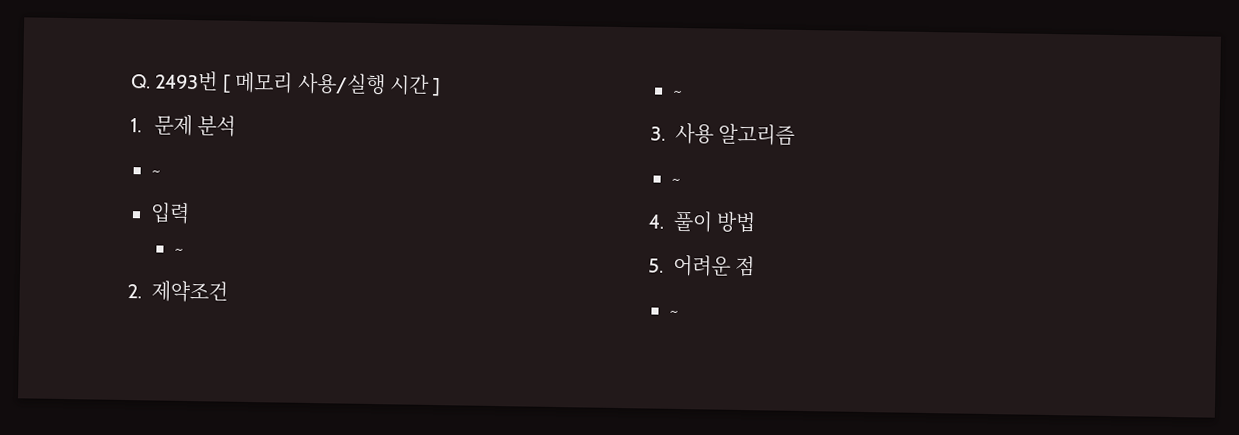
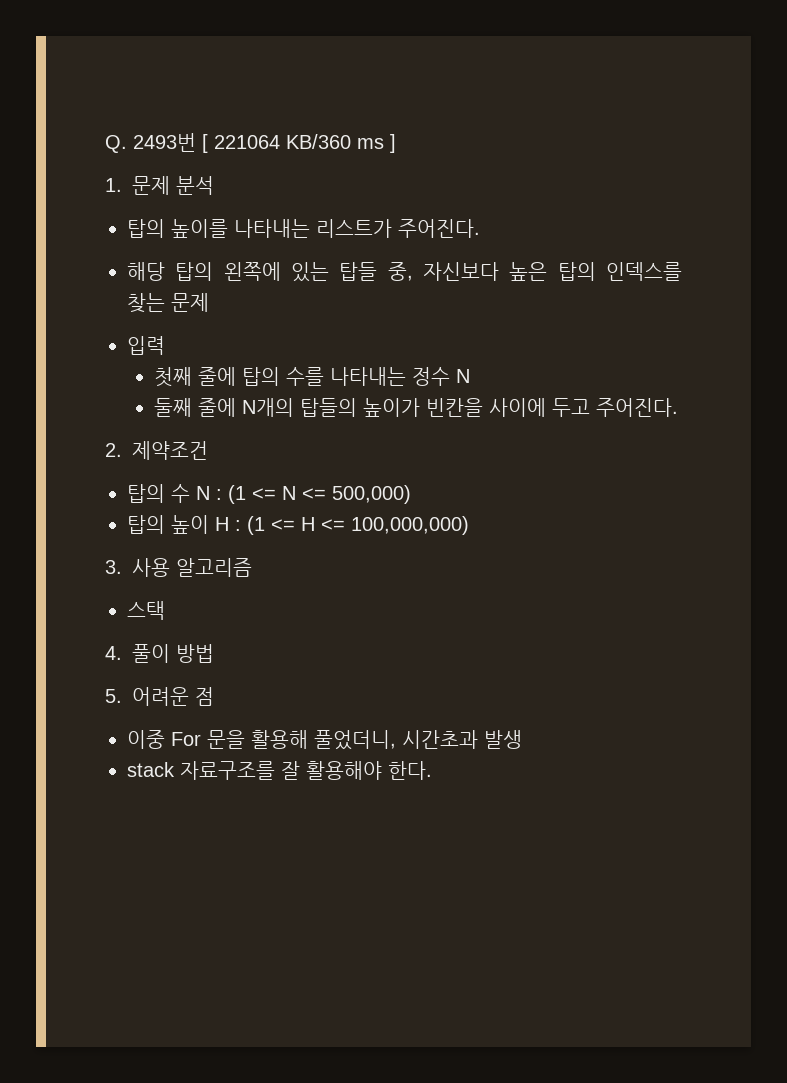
[234,71,430,96] 메모리 사용/실행 시간 -> [214,134,384,149] 221064 KB/360 ms
[151,170,161,177] [150,202,190,225] [173,248,184,255] [127,280,228,303] [672,90,683,97] ~ // 입력 // ~ // 2. 제약조건 // ~ -> [127,219,480,238] [127,262,682,282] [127,293,209,313] [127,336,165,355] [153,367,470,387] [153,398,678,417] [105,441,208,460] [127,484,411,504] [127,515,469,535] 탑의 높이를 나타내는 리스트가 주어진다. // 해당 탑의 왼쪽에 있는 탑들 중, 자신보다 높은 탑의 인덱스를 찾는 문제 // 입력 // 첫째 줄에 탑의 수를 나타내는 정수 N // 둘째 줄에 N개의 탑들의 높이가 빈칸을 사이에 두고 주어진다. // 2. 제약조건 // 탑의 수 N : (1 <= N <= 500,000) // 탑의 높이 H : (1 <= H <= 100,000,000)
[671,178,681,185] ~ -> [127,601,165,620] 스택
[669,310,679,317] ~ -> [127,730,522,750] [127,761,432,780] 이중 For 문을 활용해 풀었더니, 시간초과 발생 // stack 자료구조를 잘 활용해야 한다.

